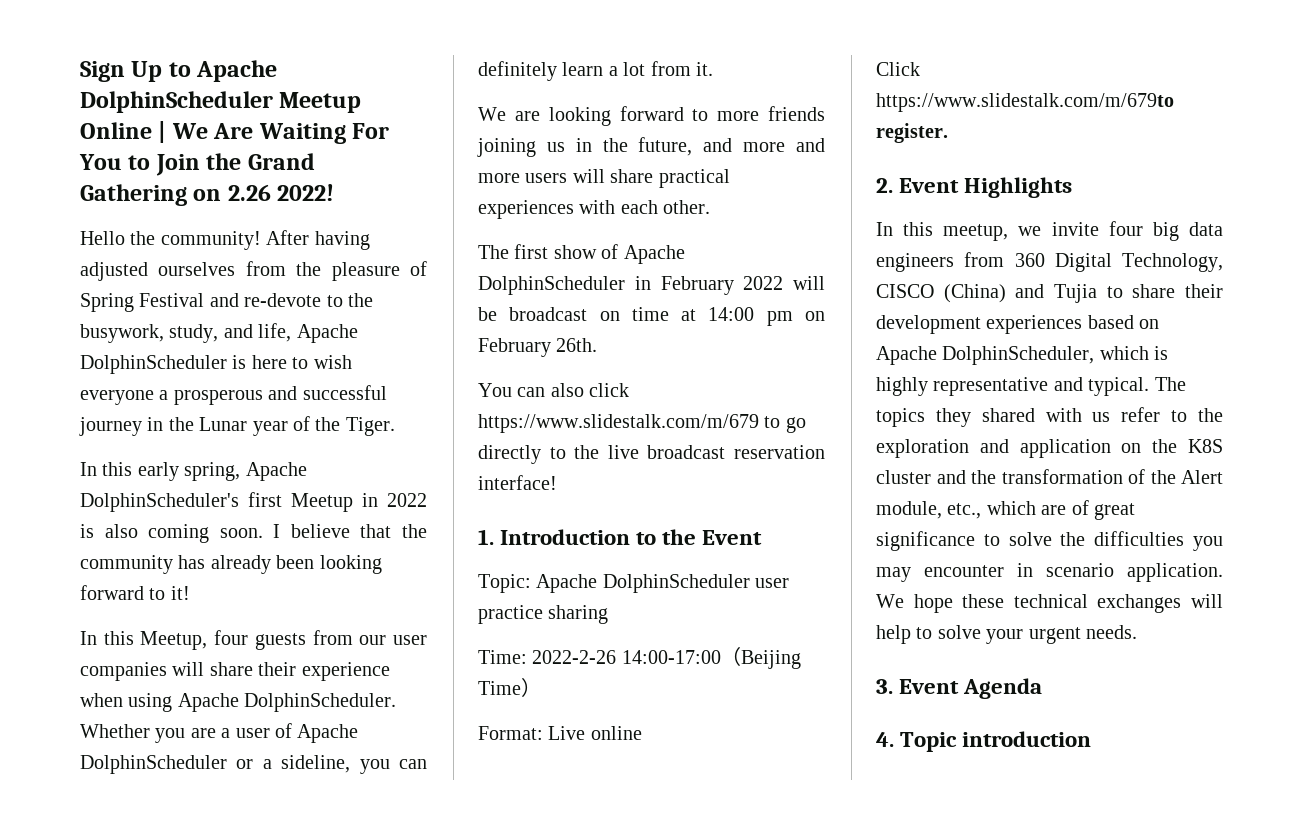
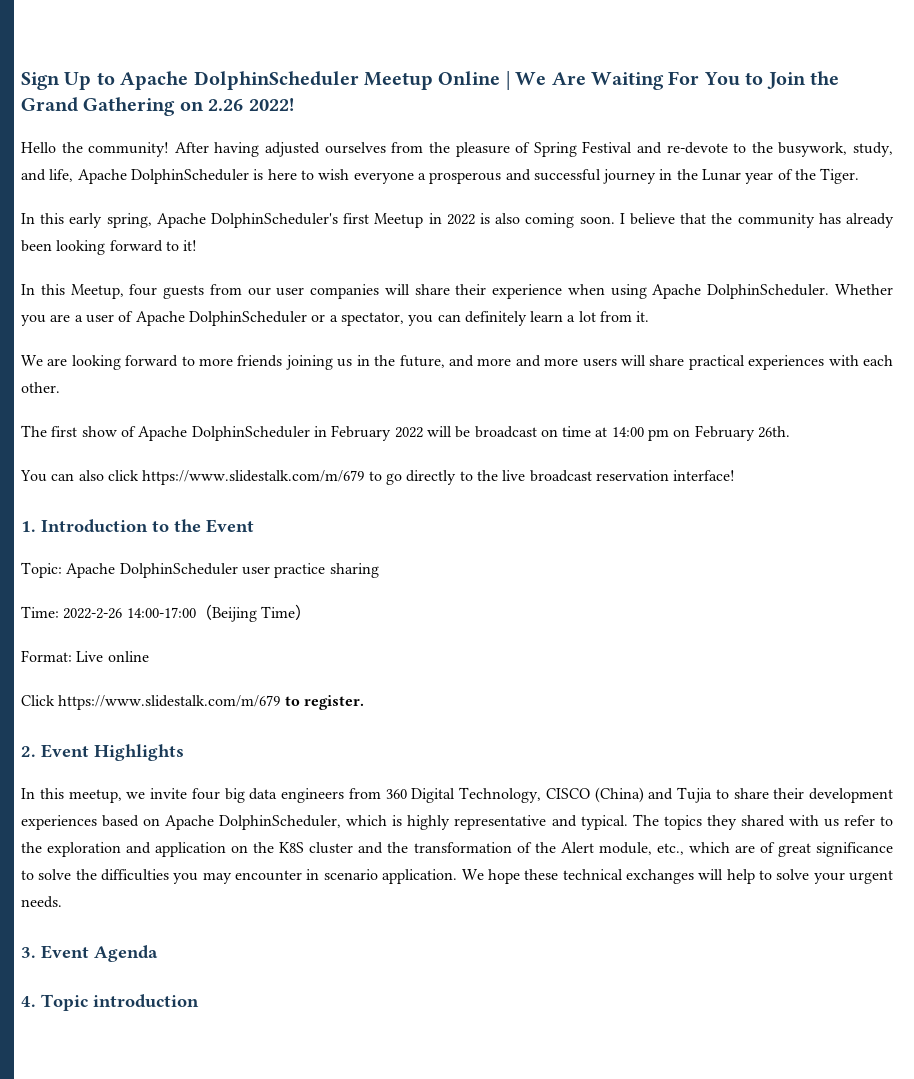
[281,755,351,773] sideline, -> [340,312,404,326] spectator,
[876,93,1174,112] https://www.slidestalk.com/m/679to -> [58,695,300,710] https://www.slidestalk.com/m/679 to

